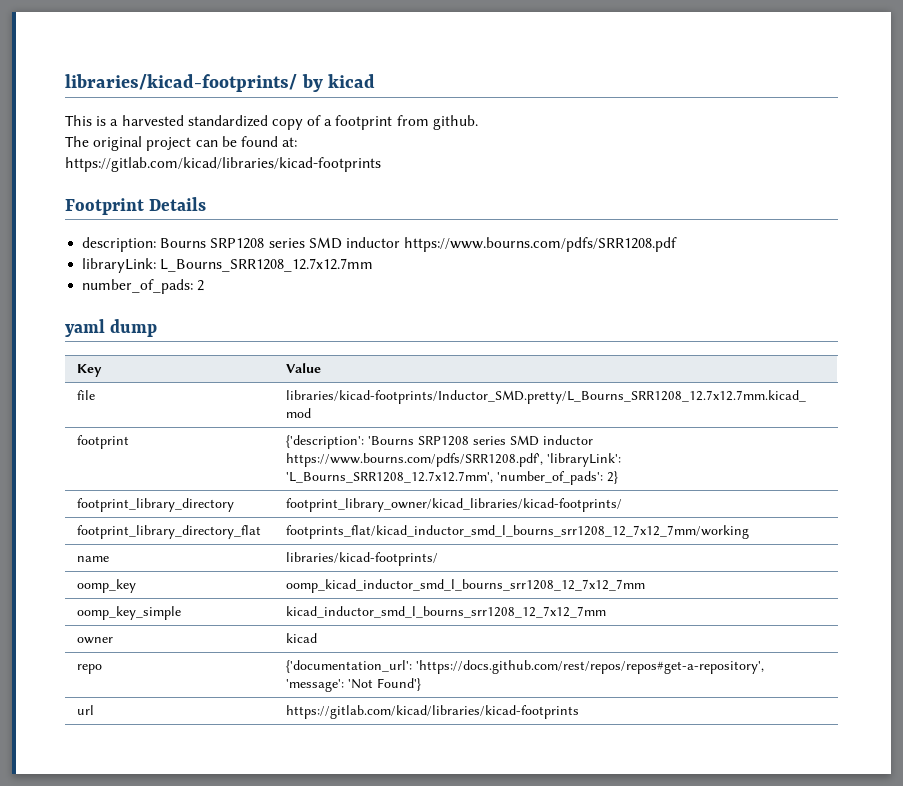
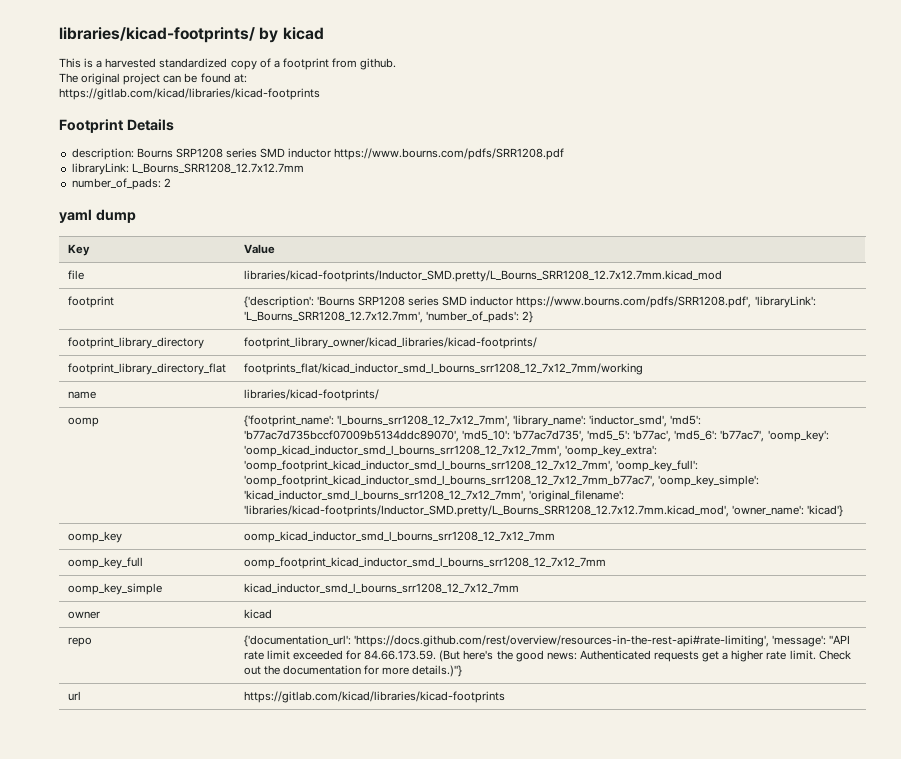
(439, 559) none -> [67,417,99,427] [243,415,702,427] [243,430,829,442] [243,445,657,457] [243,460,698,472] [243,475,759,487] [243,490,624,502] [243,505,844,517] // oomp | {'footprint_name': 'l_bourns_srr1208_12_7x12_7mm', 'library_name': 'inductor_smd', 'md5': 'b77ac7d735bccf07009b5134ddc89070', 'md5_10': 'b77ac7d735', 'md5_5': 'b77ac', 'md5_6': 'b77ac7', 'oomp_key': 'oomp_kicad_inductor_smd_l_bourns_srr1208_12_7x12_7mm', 'oomp_key_extra': 'oomp_footprint_kicad_inductor_smd_l_bourns_srr1208_12_7x12_7mm', 'oomp_key_full': 'oomp_footprint_kicad_inductor_smd_l_bourns_srr1208_12_7x12_7mm_b77ac7', 'oomp_key_simple': 'kicad_inductor_smd_l_bourns_srr1208_12_7x12_7mm', 'original_filename': 'libraries/kicad-footprints/Inductor_SMD.pretty/L_Bourns_SRR1208_12.7x12.7mm.kicad_mod', 'owner_name': 'kicad'}
(646, 586) none -> [67,557,143,569] [243,557,606,569] // oomp_key_full | oomp_footprint_kicad_inductor_smd_l_bourns_srr1208_12_7x12_7mm
[416,660,765,674] [286,678,422,692] 'https://docs.github.com/rest/repos/repos#get-a-repository', 'message': 'Not Found'} -> [353,635,851,647] [243,650,851,662] [243,665,463,677] 'https://docs.github.com/rest/overview/resources-in-the-rest-api#rate-limiting', 'message': "API rate limit exceeded for 84.66.173.59. (But here's the good news: Authenticated requests get a higher rate limit. Check out the documentation for more details.)"}

